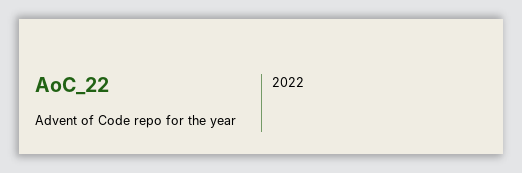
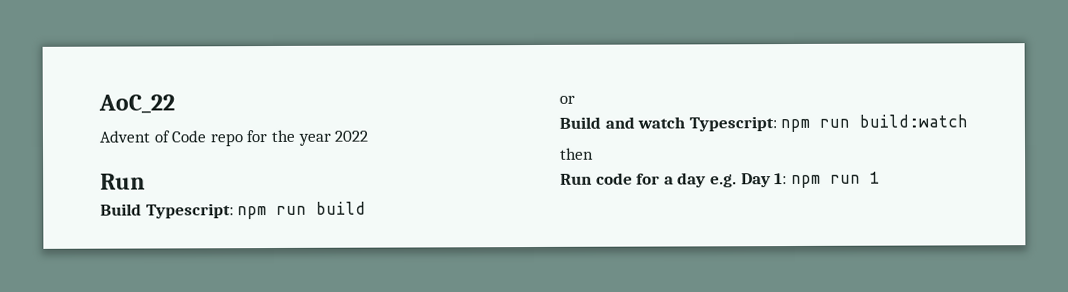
(304, 82) none -> [100,173,146,190] [100,201,367,220] [559,95,575,104] [559,114,969,133] [560,147,594,160] [560,171,881,189] // Run // Build Typescript: npm run build // or // Build and watch Typescript: npm run build:watch // then // Run code for a day e.g. Day 1: npm run 1

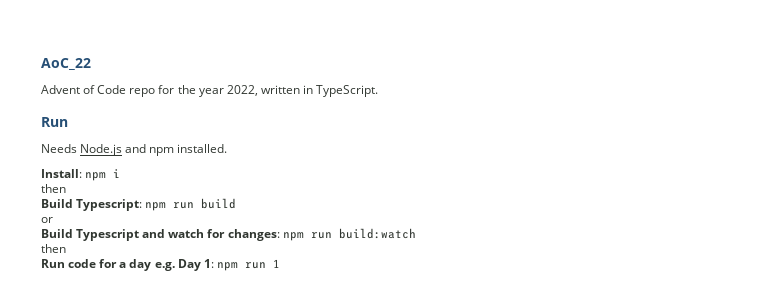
[334,130,369,142] [100,173,146,190] 2022 // Run -> [226,85,379,97] [41,117,68,127] [41,144,228,156] [41,169,121,181] [41,184,66,193] 2022, written in TypeScript. // Run // Needs Node.js and npm installed. // Install: npm i // then
(601, 122) none -> [76,229,140,241] Typescript
[688,116,777,132] Typescript: -> [207,229,280,241] for changes:

